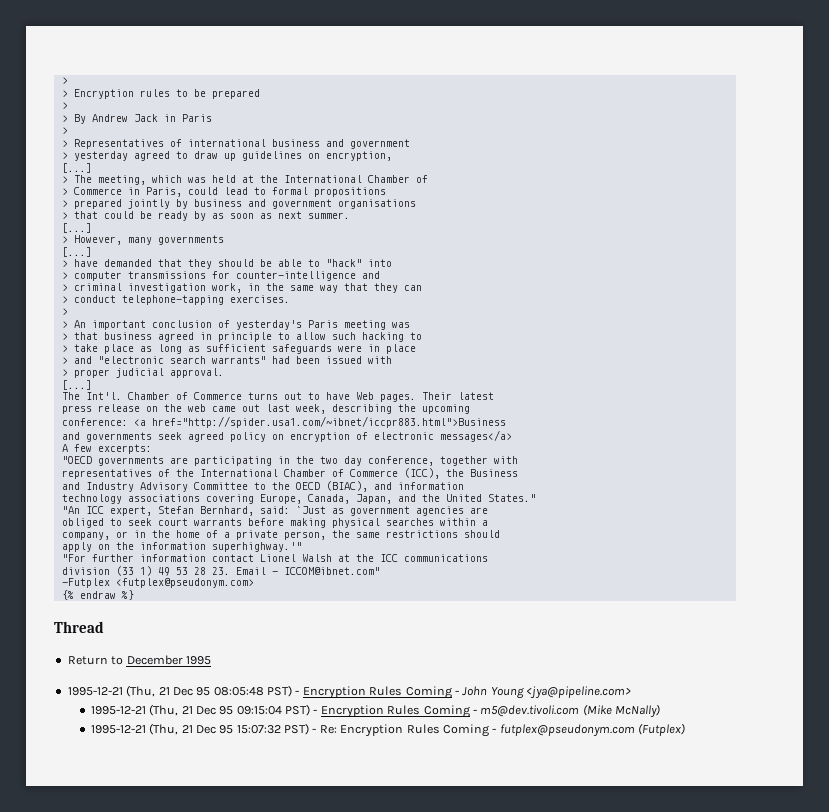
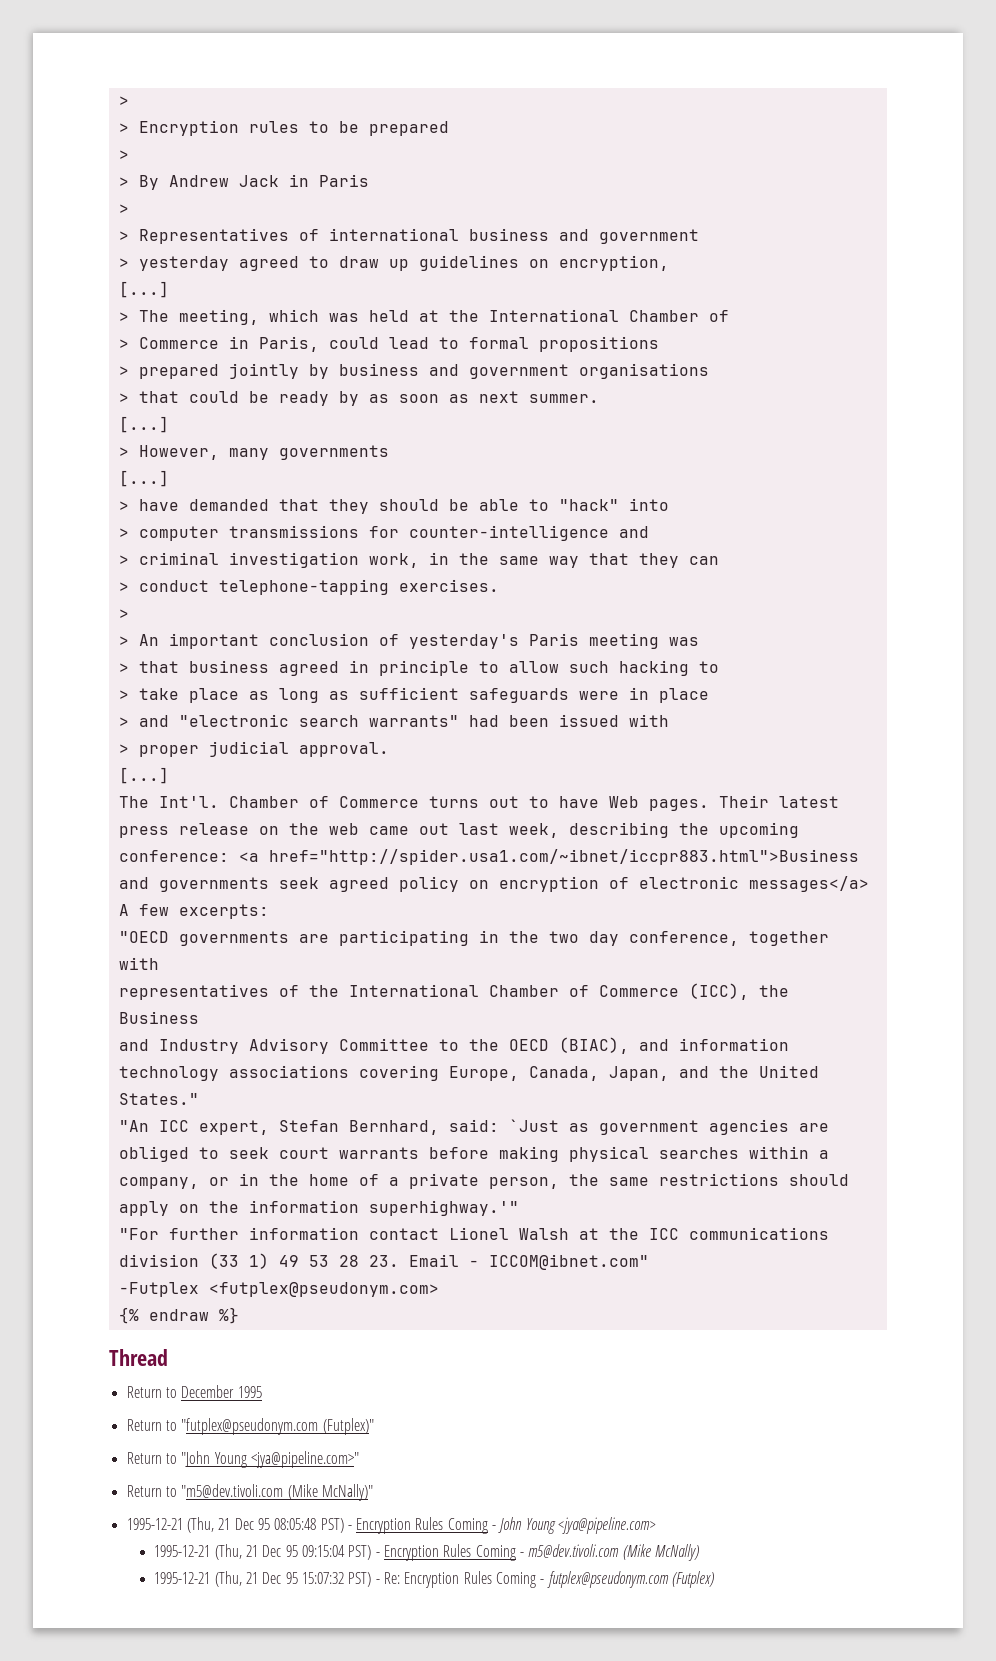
(211, 660) none -> [126,1418,374,1435] [126,1451,359,1468] [126,1484,373,1501] // Return to "futplex@pseudonym.com (Futplex)" // Return to "John Young <jya@pipeline.com>" // Return to "m5@dev.tivoli.com (Mike McNally)"

